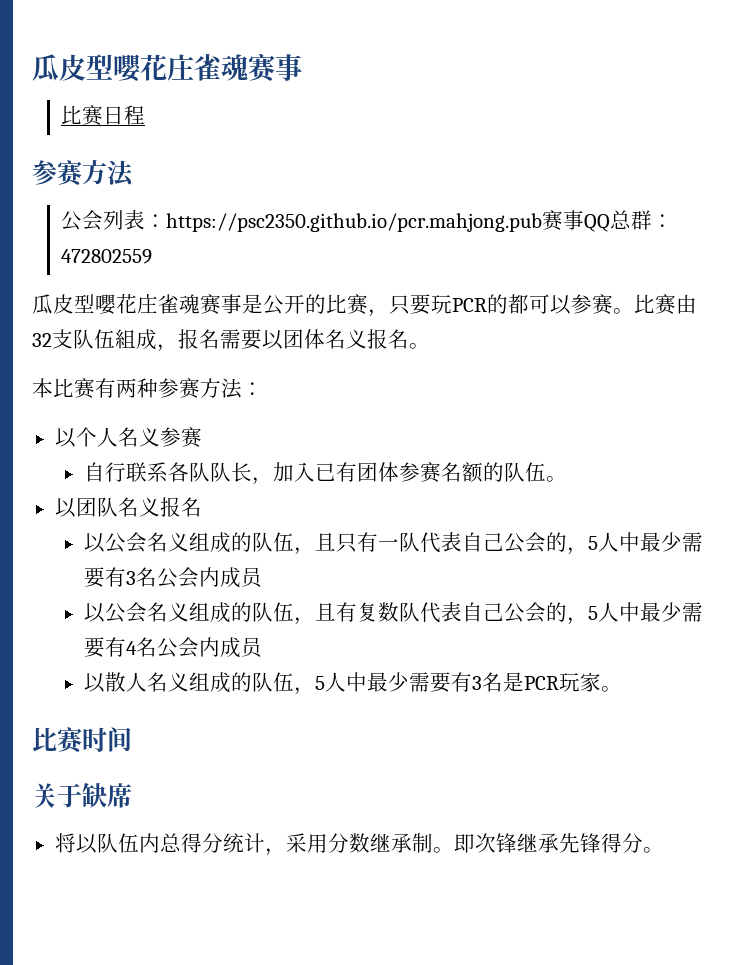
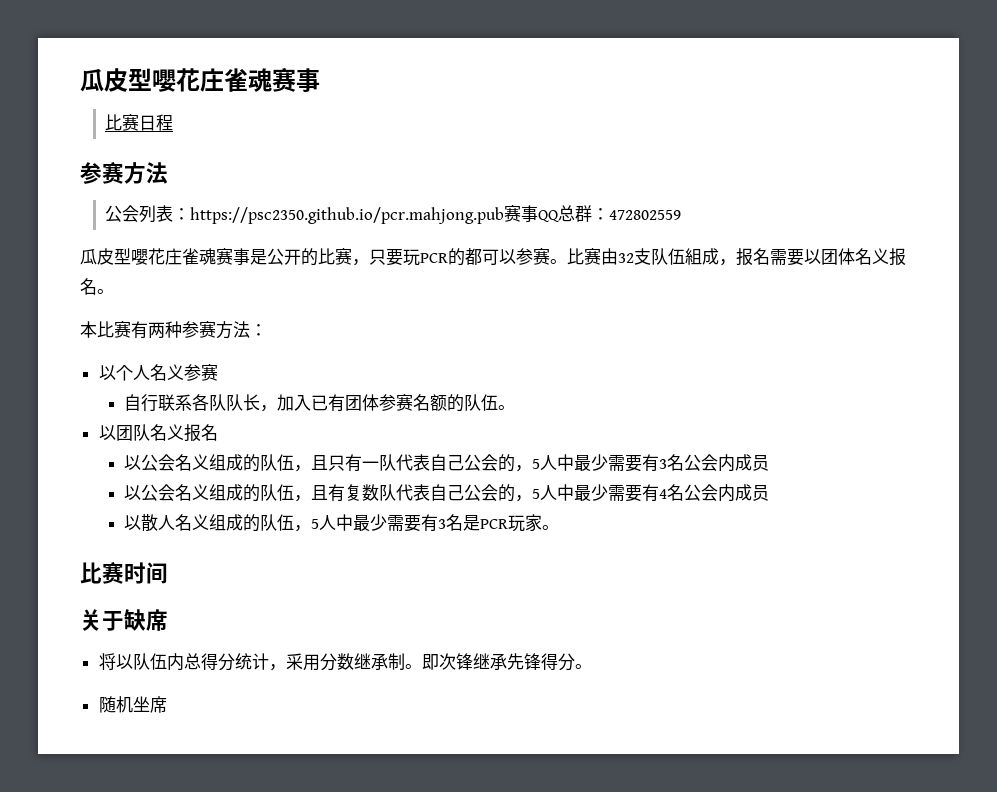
(664, 850) none -> [98,696,167,713] // 随机坐席

